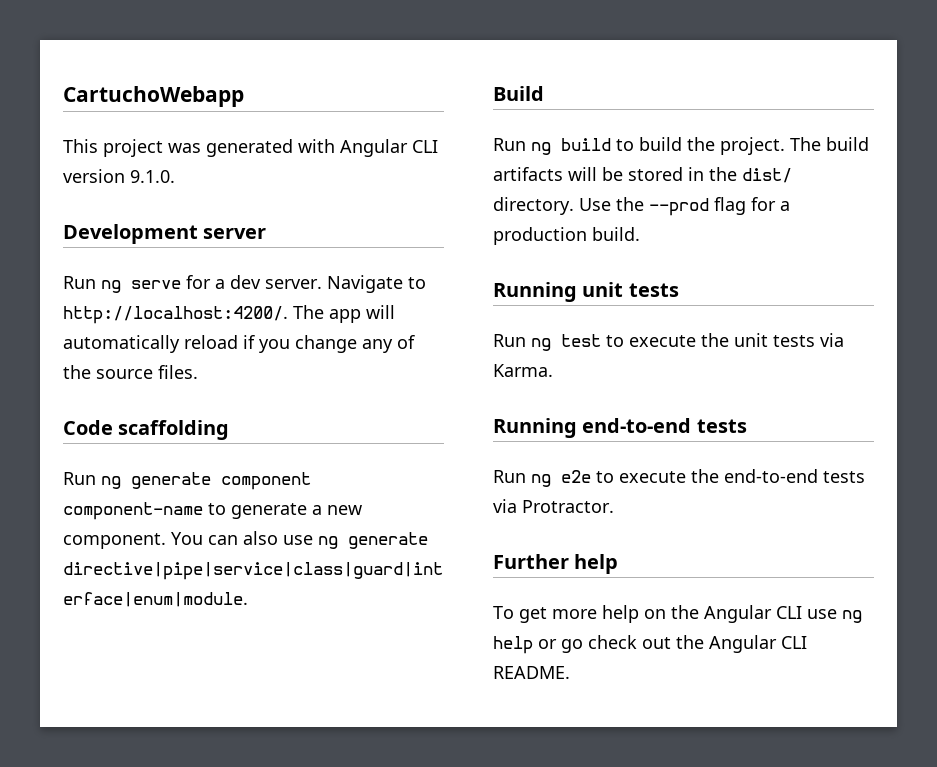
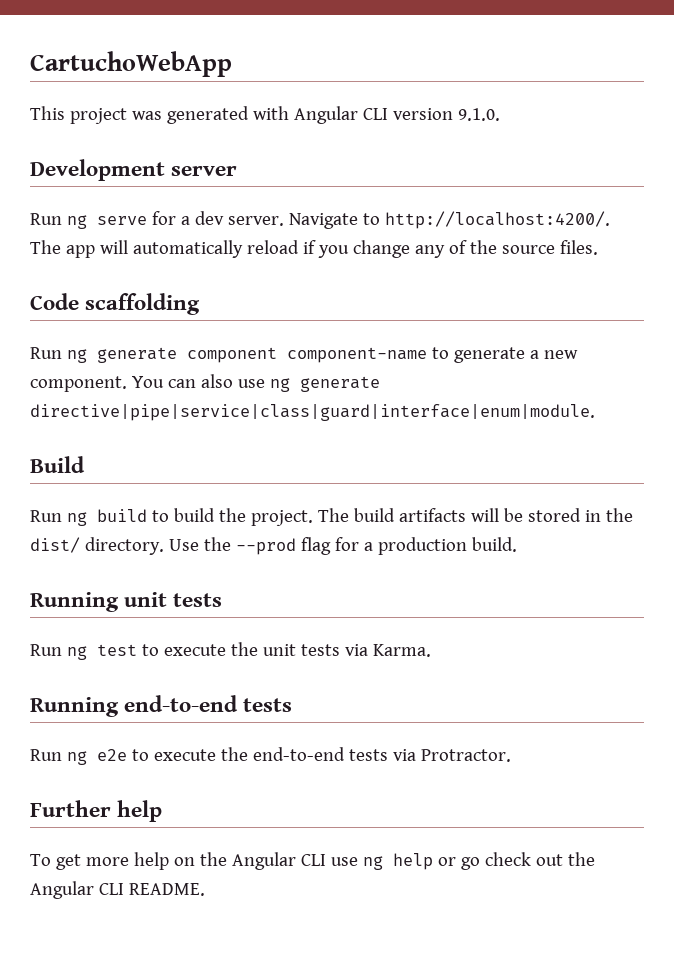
[63,86,244,107] CartuchoWebapp -> [30,51,232,77] CartuchoWebApp

